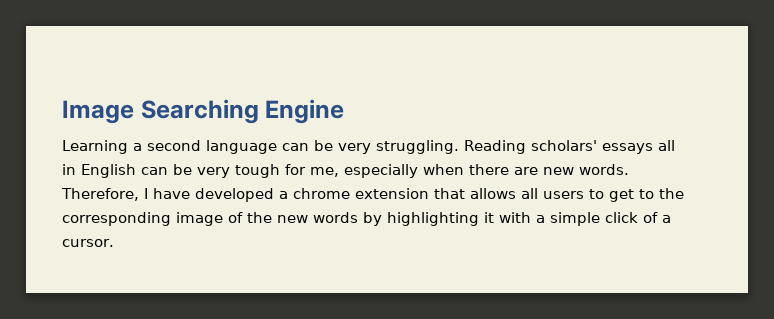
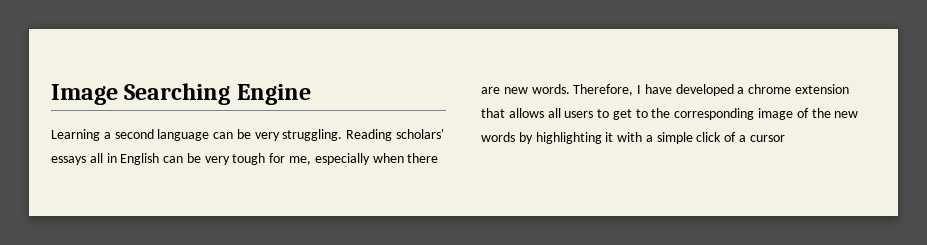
[62,239,114,247] cursor. -> [749,135,785,142] cursor

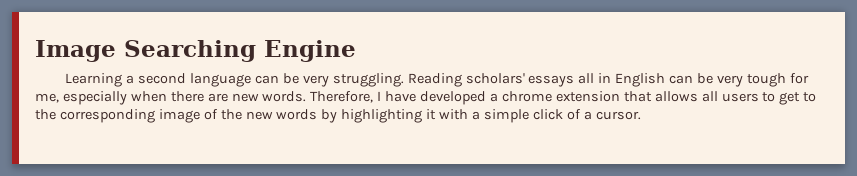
[749,135,785,142] cursor -> [595,111,641,120] cursor.

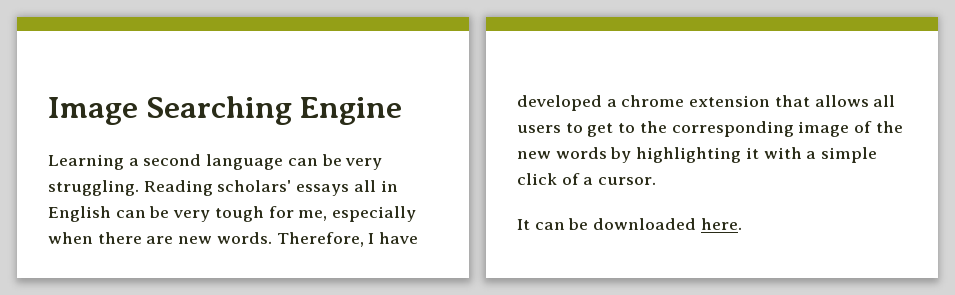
(641, 115) none -> [517,218,742,230] // It can be downloaded here.

